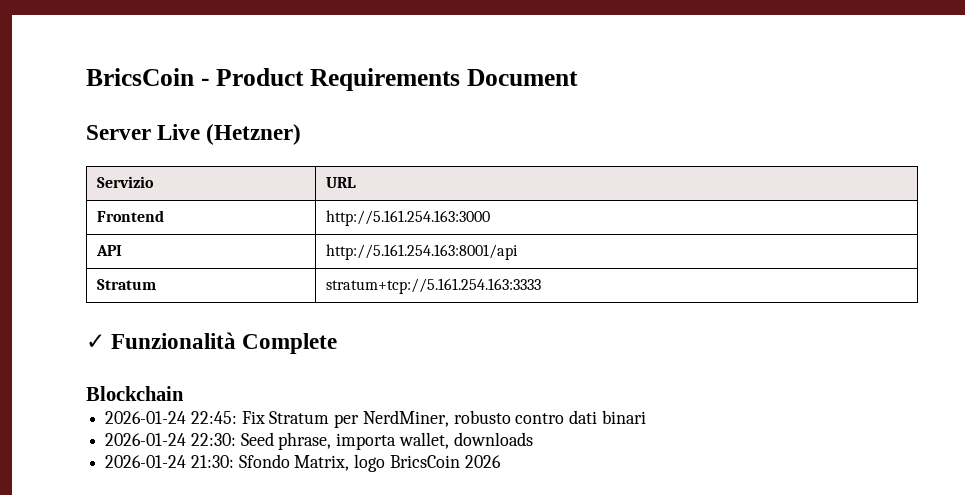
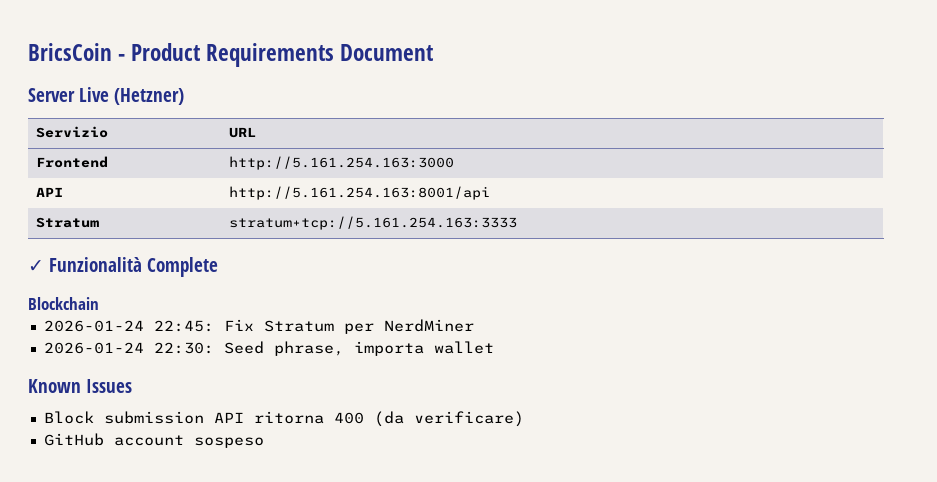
[362,410,646,427] NerdMiner, robusto contro dati binari -> [383,319,474,332] NerdMiner
[398,432,533,449] [105,454,501,472] wallet, downloads // 2026-01-24 21:30: Sfondo Matrix, logo BricsCoin 2026 -> [433,341,494,354] [28,379,133,393] [43,411,524,427] [43,433,264,448] wallet // Known Issues // Block submission API ritorna 400 (da verificare) // GitHub account sospeso

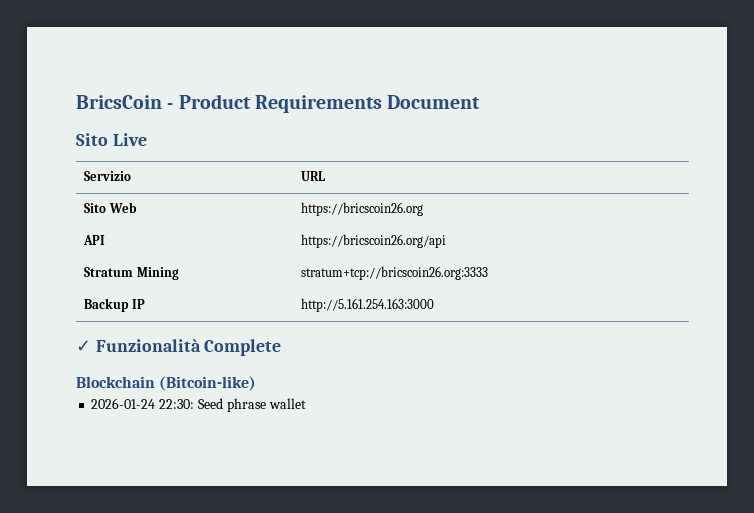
[28,88,75,102] Server -> [76,133,108,146] Sito
[114,88,185,105] (Hetzner) -> (147, 139) none
[36,156,109,168] [229,156,455,170] Frontend | http://5.161.254.163:3000 -> [84,202,137,213] [301,202,424,216] Sito Web | https://bricscoin26.org
[229,186,491,200] [36,217,100,228] [229,216,518,230] http://5.161.254.163:8001/api // Stratum | stratum+tcp://5.161.254.163:3333 -> [301,234,447,248] [84,267,179,280] [301,266,489,280] [84,298,145,312] [301,298,435,312] https://bricscoin26.org/api // Stratum Mining | stratum+tcp://bricscoin26.org:3333 // Backup IP | http://5.161.254.163:3000
[43,319,474,334] // 2026-01-24 22:45: Fix Stratum per NerdMiner -> [159,376,257,391] (Bitcoin-like)
[273,341,424,356] phrase, importa -> [226,398,266,412] phrase
[28,379,133,393] [43,411,524,427] [43,433,264,448] // Known Issues // Block submission API ritorna 400 (da verificare) // GitHub account sospeso -> (306, 403) none

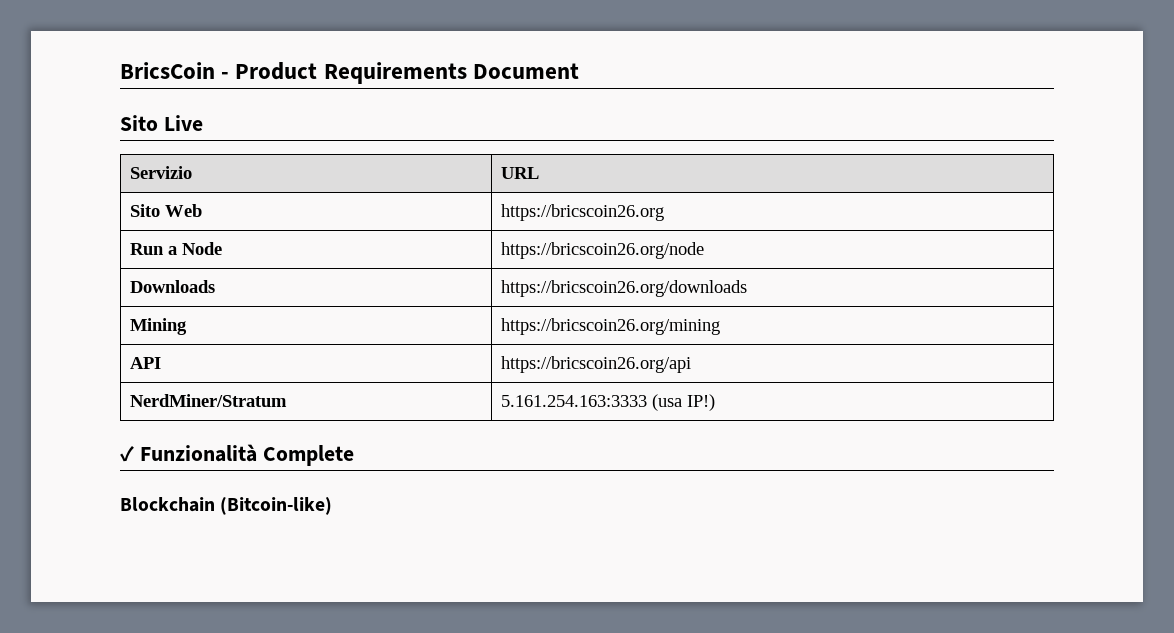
[83,235,106,245] [301,234,447,248] [84,267,179,280] [301,266,489,280] [84,298,145,312] [301,298,435,312] API | https://bricscoin26.org/api // Stratum Mining | stratum+tcp://bricscoin26.org:3333 // Backup IP | http://5.161.254.163:3000 -> [129,242,222,255] [500,242,704,259] [129,280,215,293] [500,280,747,297] [129,318,187,335] [500,318,720,335] [129,357,161,369] [500,356,691,373] [129,394,287,407] [500,394,715,411] Run a Node | https://bricscoin26.org/node // Downloads | https://bricscoin26.org/downloads // Mining | https://bricscoin26.org/mining // API | https://bricscoin26.org/api // NerdMiner/Stratum | 5.161.254.163:3333 (usa IP!)
[91,398,306,412] // 2026-01-24 22:30: Seed phrase wallet -> (333, 506) none

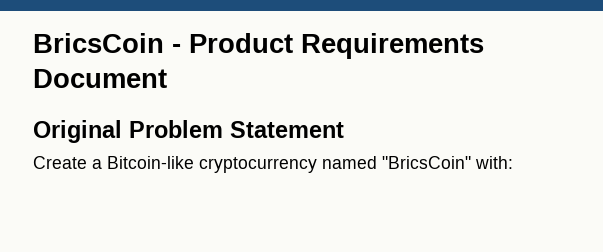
[120,115,203,131] [129,166,192,179] [500,167,539,179] [129,204,202,217] [500,204,664,221] [129,242,222,255] [500,242,704,259] [129,280,215,293] [500,280,747,297] [129,318,187,335] [500,318,720,335] [129,357,161,369] [500,356,691,373] [129,394,287,407] [500,394,715,411] [120,444,354,466] [120,497,333,515] Sito Live // Servizio | URL // Sito Web | https://bricscoin26.org // Run a Node | https://bricscoin26.org/node // Downloads | https://bricscoin26.org/downloads // Mining | https://bricscoin26.org/mining // API | https://bricscoin26.org/api // NerdMiner/Stratum | 5.161.254.163:3333 (usa IP!) // ✓ Funzionalità Complete // Blockchain (Bitcoin-like) -> [33,120,344,143] [33,156,513,173] Original Problem Statement // Create a Bitcoin-like cryptocurrency named "BricsCoin" with:

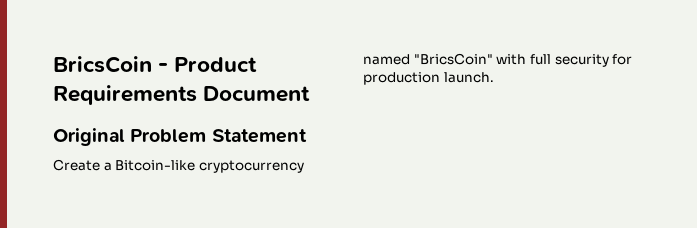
[475,156,513,169] with: -> [496,54,633,67] [363,72,494,85] with full security for production launch.

